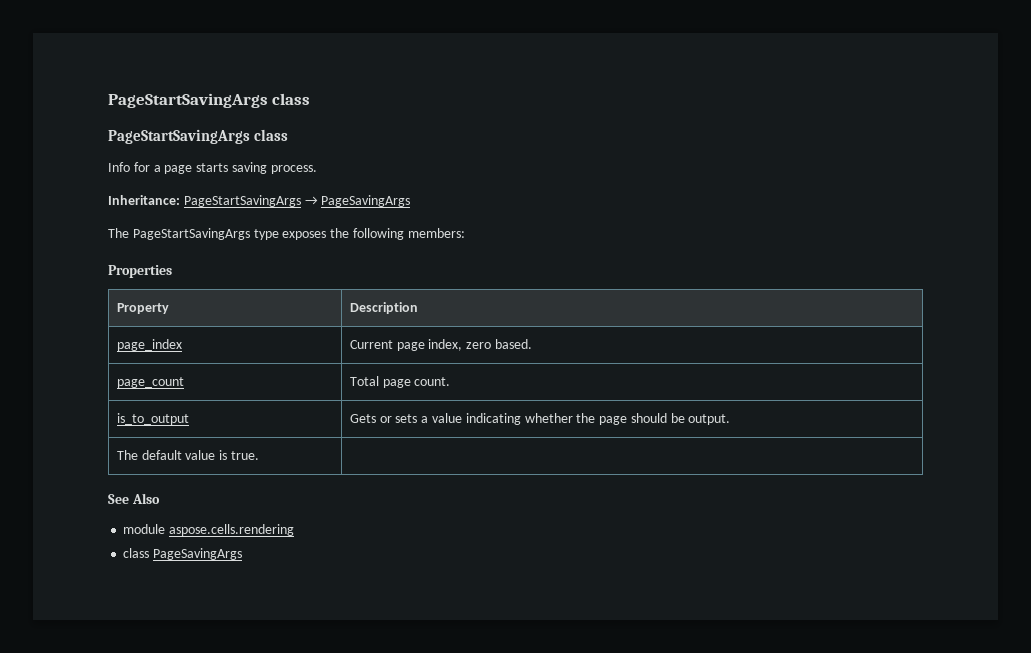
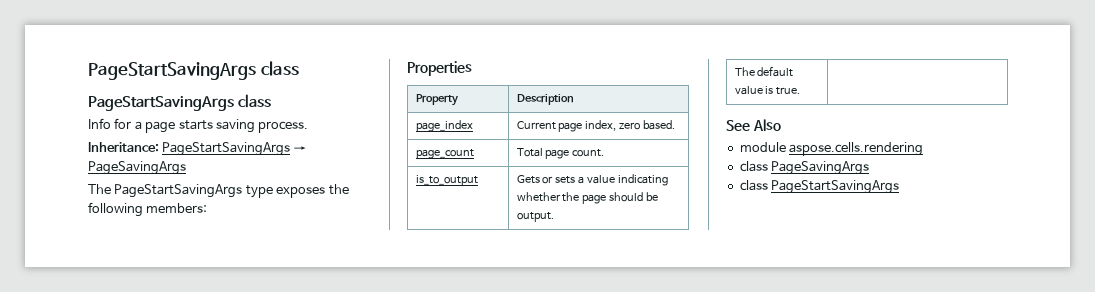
(243, 554) none -> [739,180,900,194] // class PageStartSavingArgs

